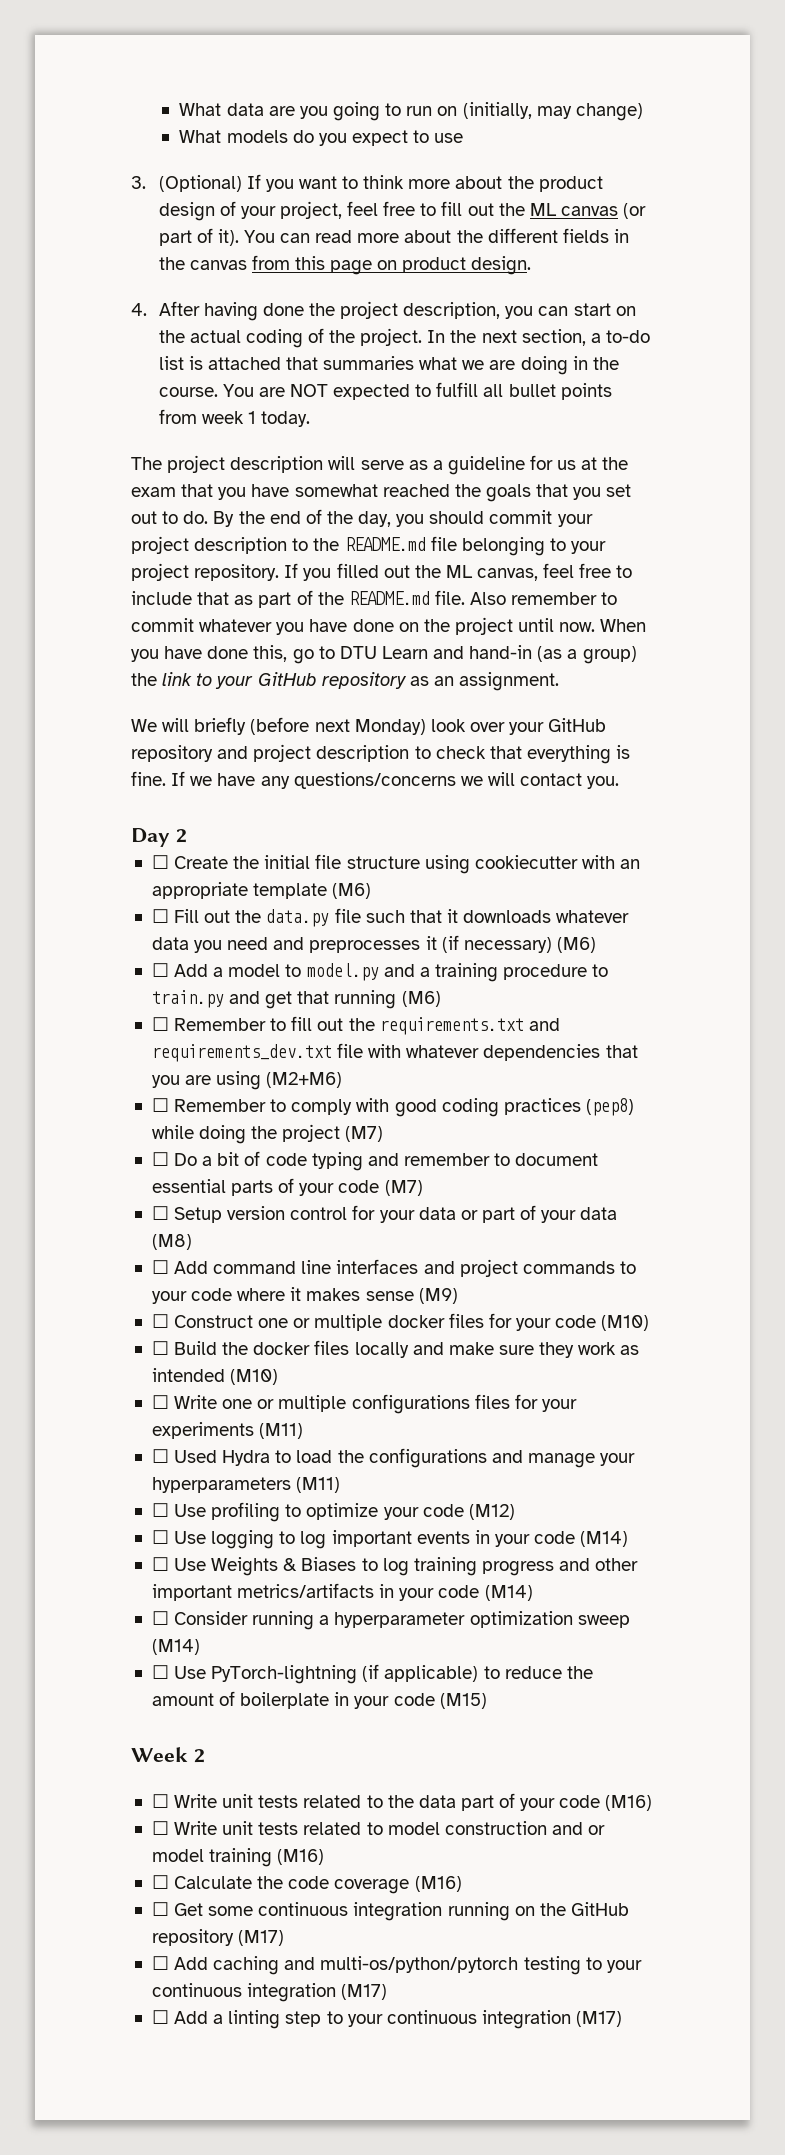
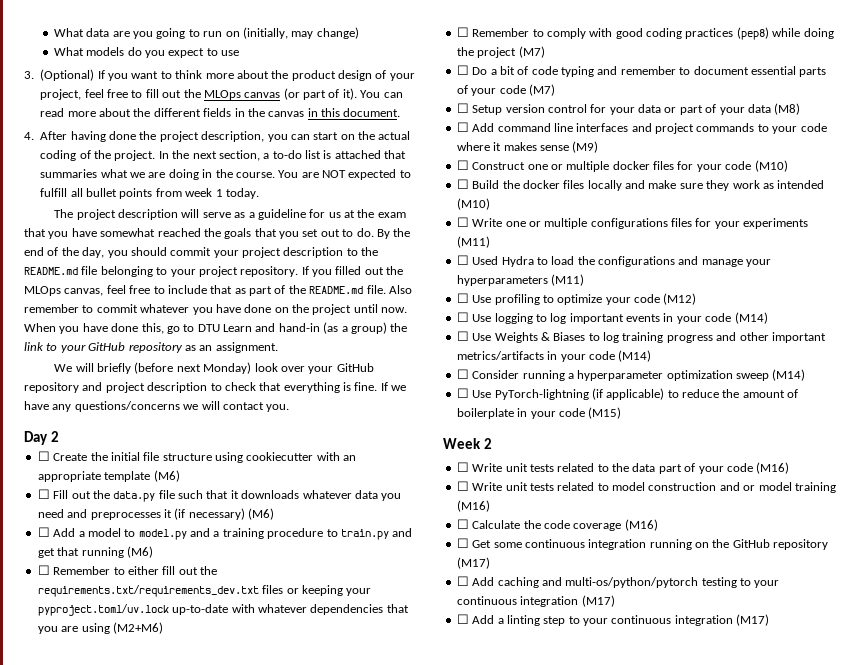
[529,203,557,216] ML -> [203,90,241,100] MLOps
[251,255,532,275] from this page on product design. -> [307,108,401,117] in this document.
[445,565,473,578] ML -> [24,286,61,296] MLOps
[291,1016,560,1035] [151,1043,364,1062] fill out the requirements.txt and requirements_dev.txt file -> [127,566,217,575] [37,585,372,597] [37,604,229,616] either fill out the requirements.txt/requirements_dev.txt files or keeping your pyproject.toml/uv.lock up-to-date

